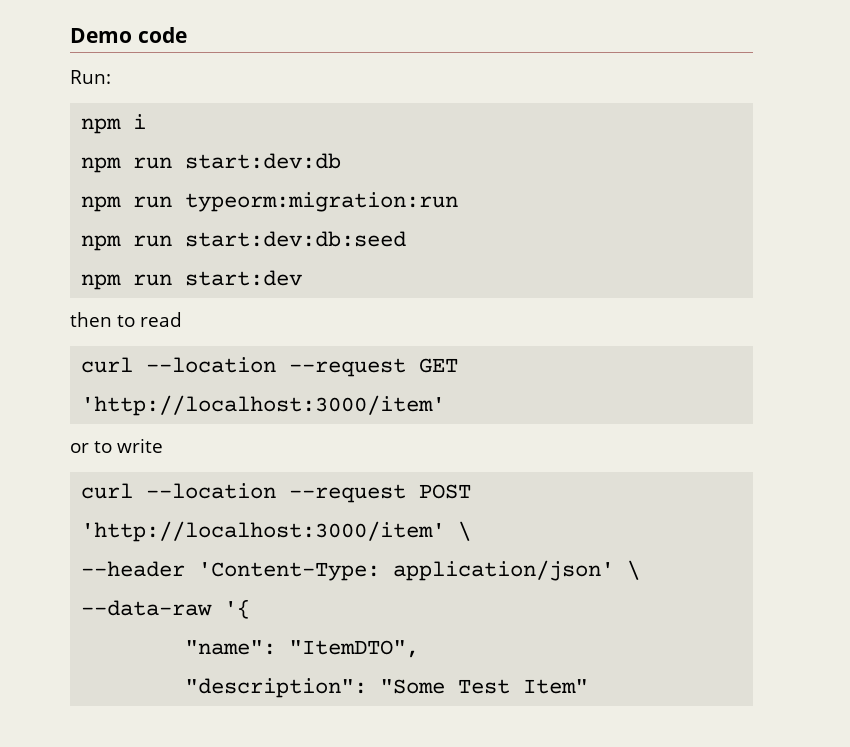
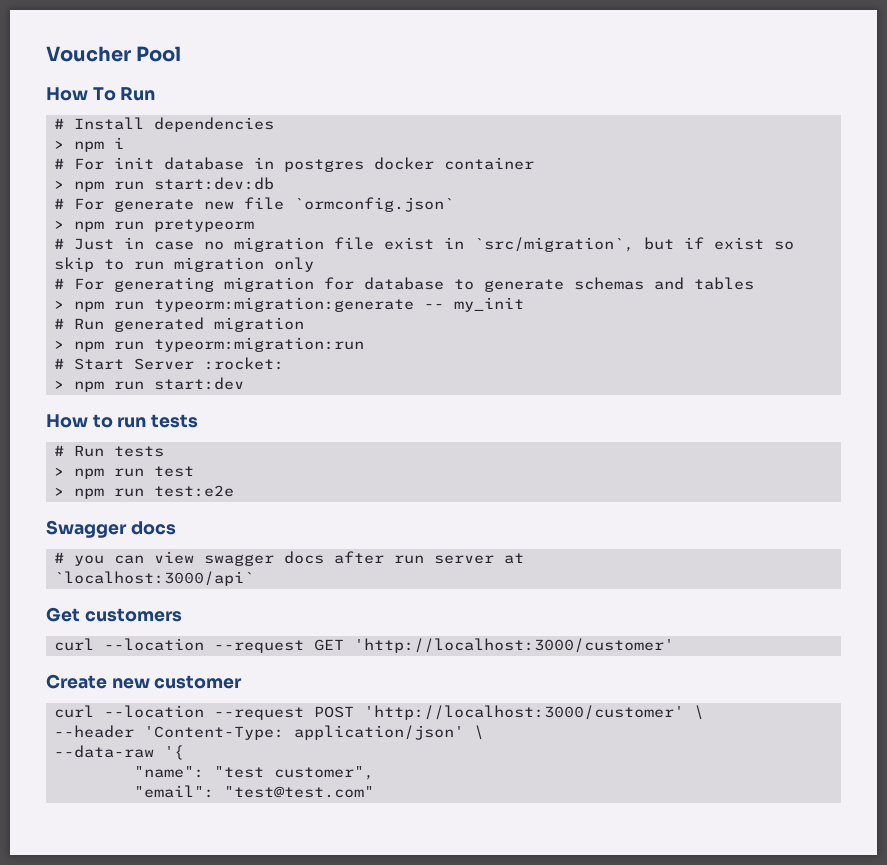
[70,27,187,43] [70,70,111,84] [81,114,147,134] [81,153,342,173] [81,192,459,212] [81,231,407,251] [81,270,303,290] [70,312,182,327] Demo code // Run: // npm i // npm run start:dev:db // npm run typeorm:migration:run // npm run start:dev:db:seed // npm run start:dev // then to read -> [46,46,182,62] [46,87,156,101] [54,117,275,132] [54,137,125,152] [54,157,535,172] [54,177,275,192] [54,197,455,212] [54,219,255,232] [54,237,795,252] [54,257,315,272] [54,277,755,292] [54,297,525,312] [54,317,305,332] [54,337,365,352] [54,357,285,370] [54,377,245,392] [46,414,199,428] [54,445,165,457] [54,466,195,479] [54,485,235,499] [46,520,176,538] [54,551,525,566] [54,571,255,586] [46,607,182,622] Voucher Pool // How To Run // # Install dependencies // > npm i // # For init database in postgres docker container // > npm run start:dev:db // # For generate new file `ormconfig.json` // > npm run pretypeorm // # Just in case no migration file exist in `src/migration`, but if exist so skip to run migration only // # For generating migration for database to generate schemas and tables // > npm run typeorm:migration:generate -- my_init // # Run generated migration // > npm run typeorm:migration:run // # Start Server :rocket: // > npm run start:dev // How to run tests // # Run tests // > npm run test // > npm run test:e2e // Swagger docs // # you can view swagger docs after run server at // `localhost:3000/api` // Get customers
[81,395,446,416] [70,438,163,453] 'http://localhost:3000/item' // or to write -> [354,638,675,653] [46,674,243,689] 'http://localhost:3000/customer' // Create new customer
[81,521,446,542] 'http://localhost:3000/item' -> [364,705,685,720] 'http://localhost:3000/customer'
[289,640,420,658] [185,678,589,698] "ItemDTO", // "description": "Some Test Item" -> [214,766,375,780] [134,785,375,798] "test customer", // "email": "test@test.com"

